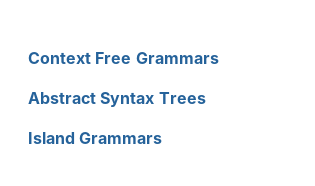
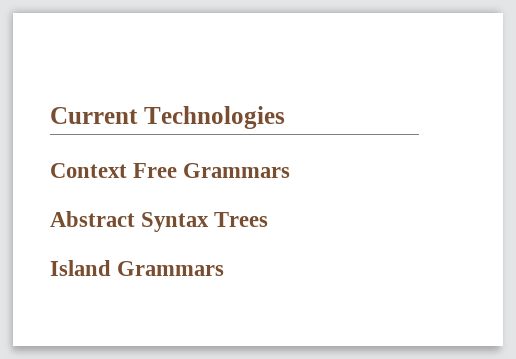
(28, 58) none -> [50,106,285,129] Current Technologies //

